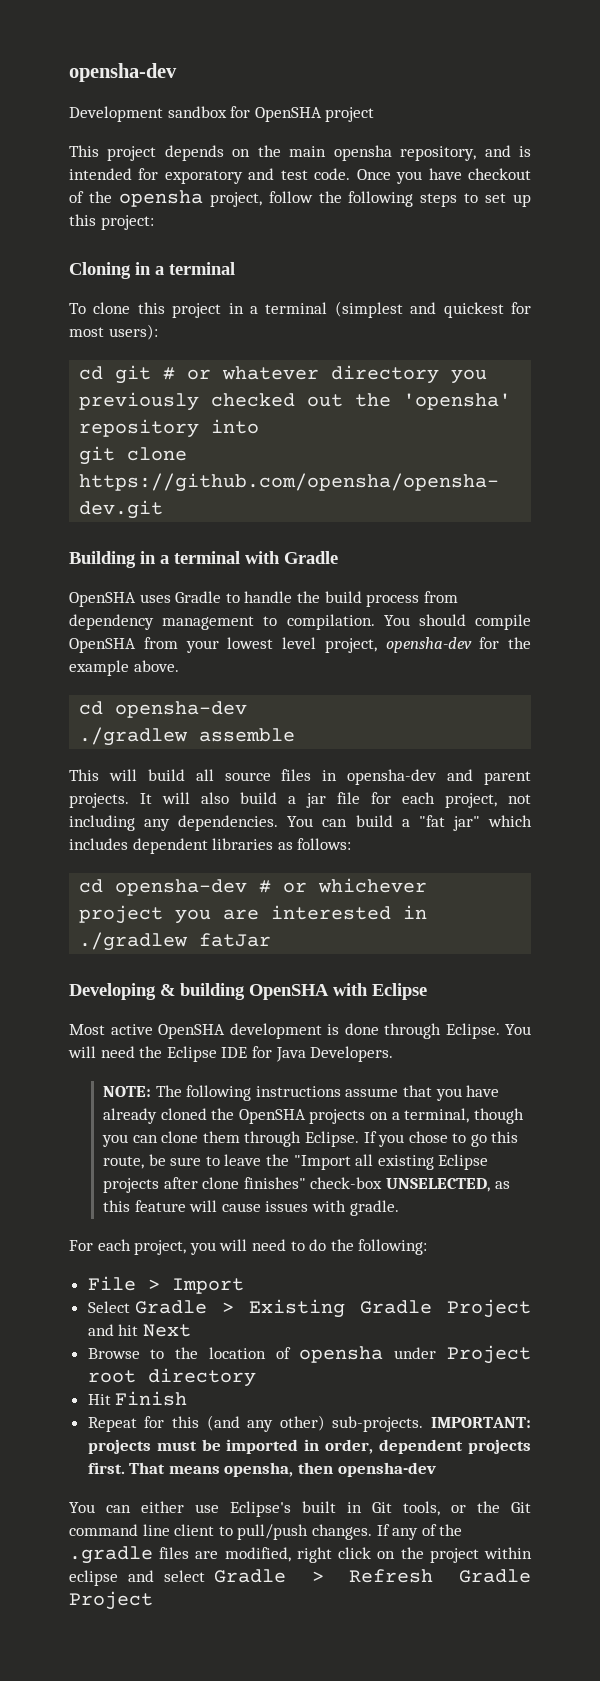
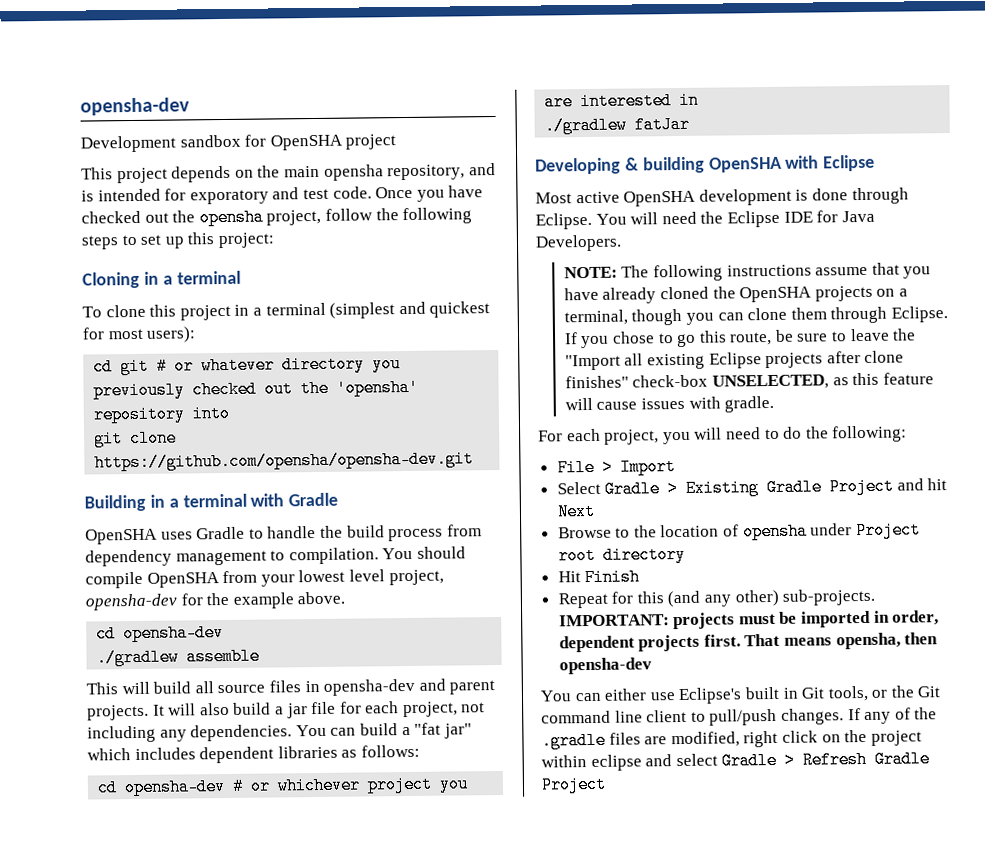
[468,168,532,180] [69,191,84,203] checkout of -> [81,210,169,224] checked out

